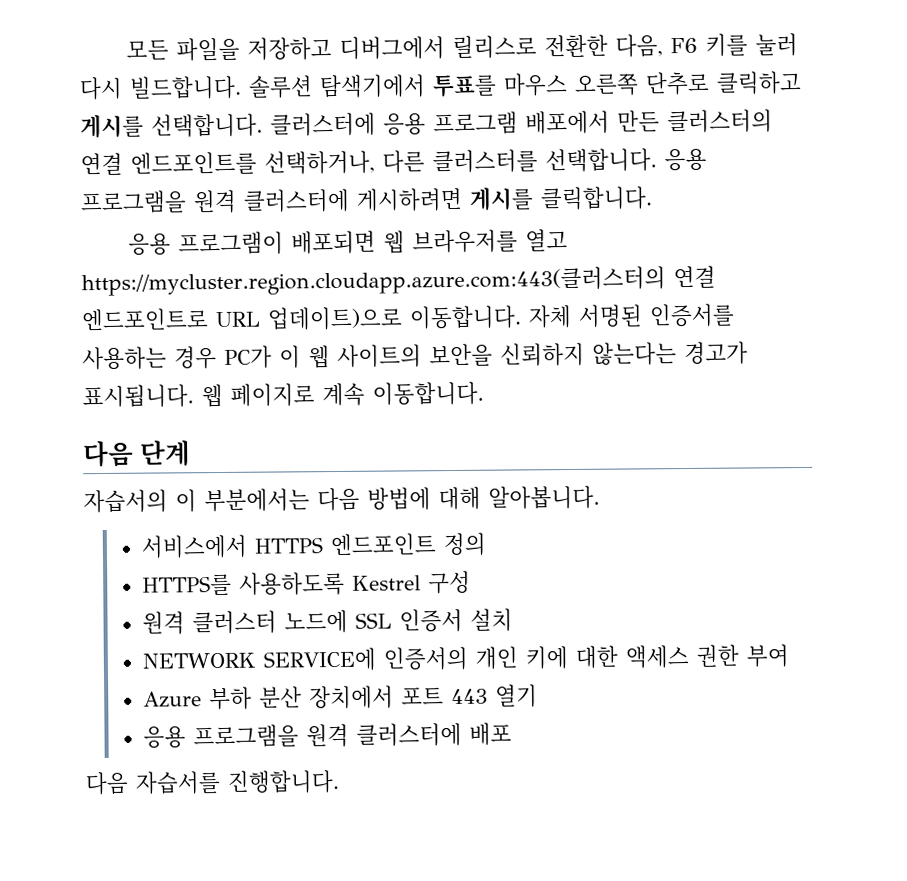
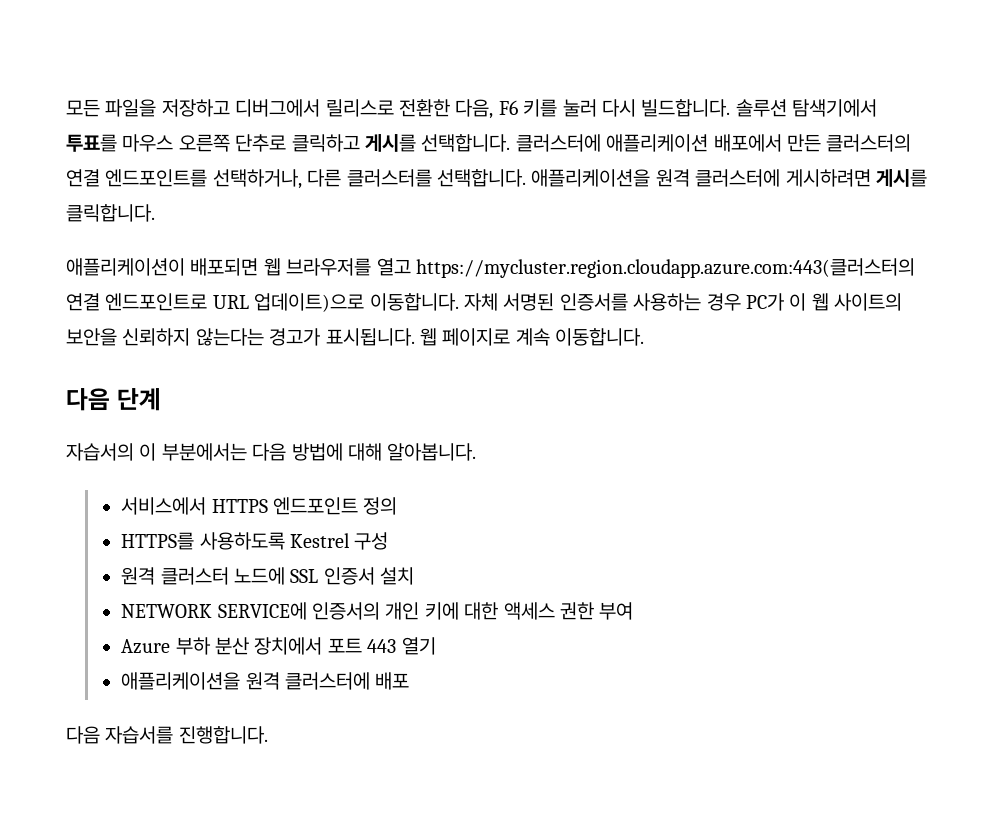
[383,111,518,136] 응용 프로그램 -> [606,134,709,152] 애플리케이션
[664,148,707,172] [80,190,187,214] 응용 프로그램을 -> [531,169,651,187] 애플리케이션을
[128,231,285,256] 응용 프로그램이 -> [66,258,185,276] 애플리케이션이
[143,724,300,749] 응용 프로그램을 -> [121,672,241,690] 애플리케이션을

